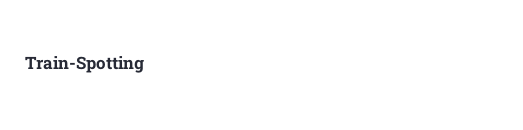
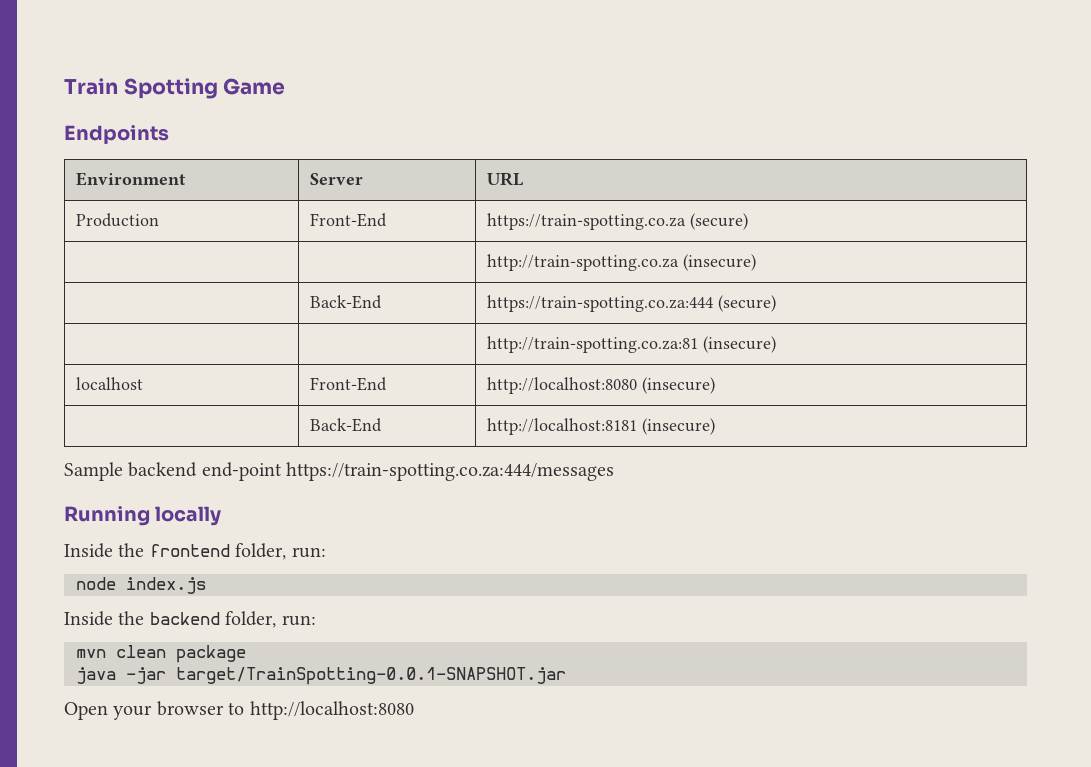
[25,56,144,73] Train-Spotting -> [64,78,286,99] [64,125,169,144] [76,172,187,186] [310,173,364,185] [487,172,524,186] [76,213,160,227] [310,213,388,227] [487,213,749,230] [487,254,757,271] [310,295,383,309] [487,295,777,312] [487,336,777,353] [76,377,144,390] [310,377,388,391] [487,377,716,394] [310,418,383,432] [487,418,716,435] [64,462,615,481] [64,506,222,526] [64,543,326,560] [76,577,206,594] [64,611,316,628] [76,645,246,663] [76,667,566,685] [64,701,414,720] Train Spotting Game // Endpoints // Environment | Server | URL // Production | Front-End | https://train-spotting.co.za (secure) // | | http://train-spotting.co.za (insecure) // | Back-End | https://train-spotting.co.za:444 (secure) // | | http://train-spotting.co.za:81 (insecure) // localhost | Front-End | http://localhost:8080 (insecure) // | Back-End | http://localhost:8181 (insecure) // Sample backend end-point https://train-spotting.co.za:444/messages // Running locally // Inside the frontend folder, run: // node index.js // Inside the backend folder, run: // mvn clean package // java -jar target/TrainSpotting-0.0.1-SNAPSHOT.jar // Open your browser to http://localhost:8080

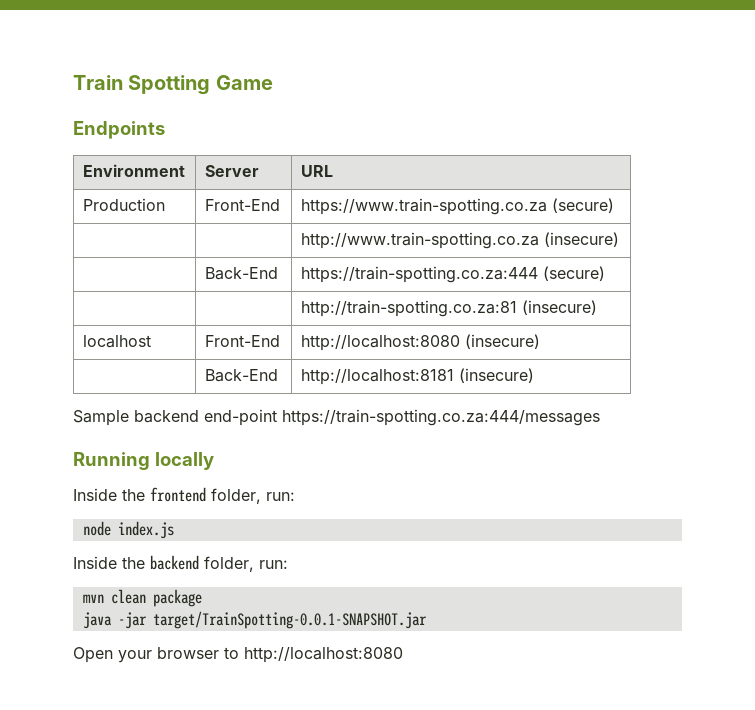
[487,213,749,230] [487,254,680,271] https://train-spotting.co.za (secure) // | | http://train-spotting.co.za -> [300,198,614,215] [300,232,539,249] https://www.train-spotting.co.za (secure) // | | http://www.train-spotting.co.za

